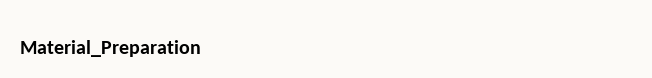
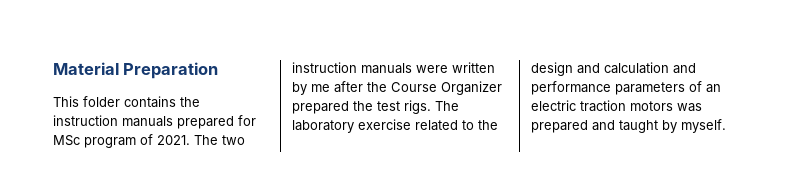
[20,40,201,57] Material_Preparation -> [53,62,219,79] [53,96,200,108] [53,115,256,129] [53,134,245,148] [292,62,495,74] [292,81,502,95] [292,100,459,114] [292,119,498,133] [531,62,696,76] [531,81,721,95] [531,100,702,112] [531,119,726,133] Material Preparation // This folder contains the instruction manuals prepared for MSc program of 2021. The two instruction manuals were written by me after the Course Organizer prepared the test rigs. The laboratory exercise related to the design and calculation and performance parameters of an electric traction motors was prepared and taught by myself.

